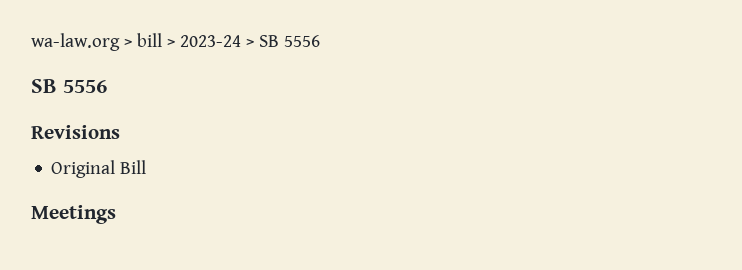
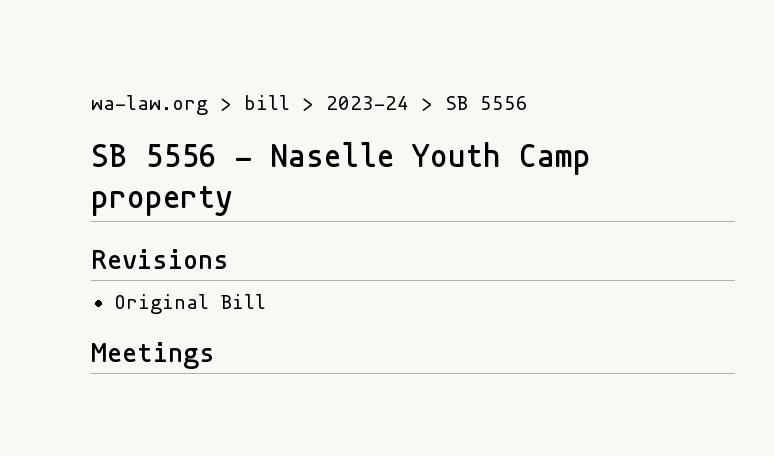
(107, 86) none -> [235,142,591,175] [91,186,233,216] - Naselle Youth Camp property

